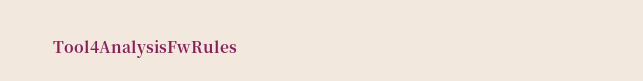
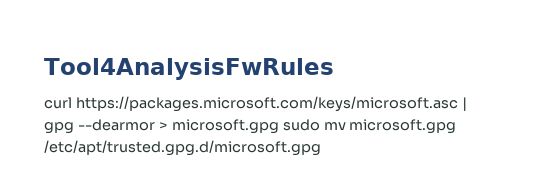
(237, 49) none -> [44,96,467,112] [44,119,457,134] [44,140,321,156] // curl https://packages.microsoft.com/keys/microsoft.asc | gpg --dearmor > microsoft.gpg sudo mv microsoft.gpg /etc/apt/trusted.gpg.d/microsoft.gpg

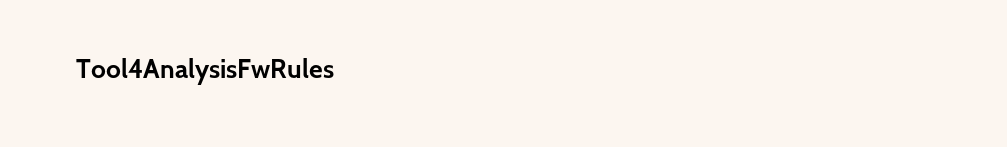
[44,96,467,112] [44,119,457,134] [44,140,321,156] // curl https://packages.microsoft.com/keys/microsoft.asc | gpg --dearmor > microsoft.gpg sudo mv microsoft.gpg /etc/apt/trusted.gpg.d/microsoft.gpg -> (334, 71) none

